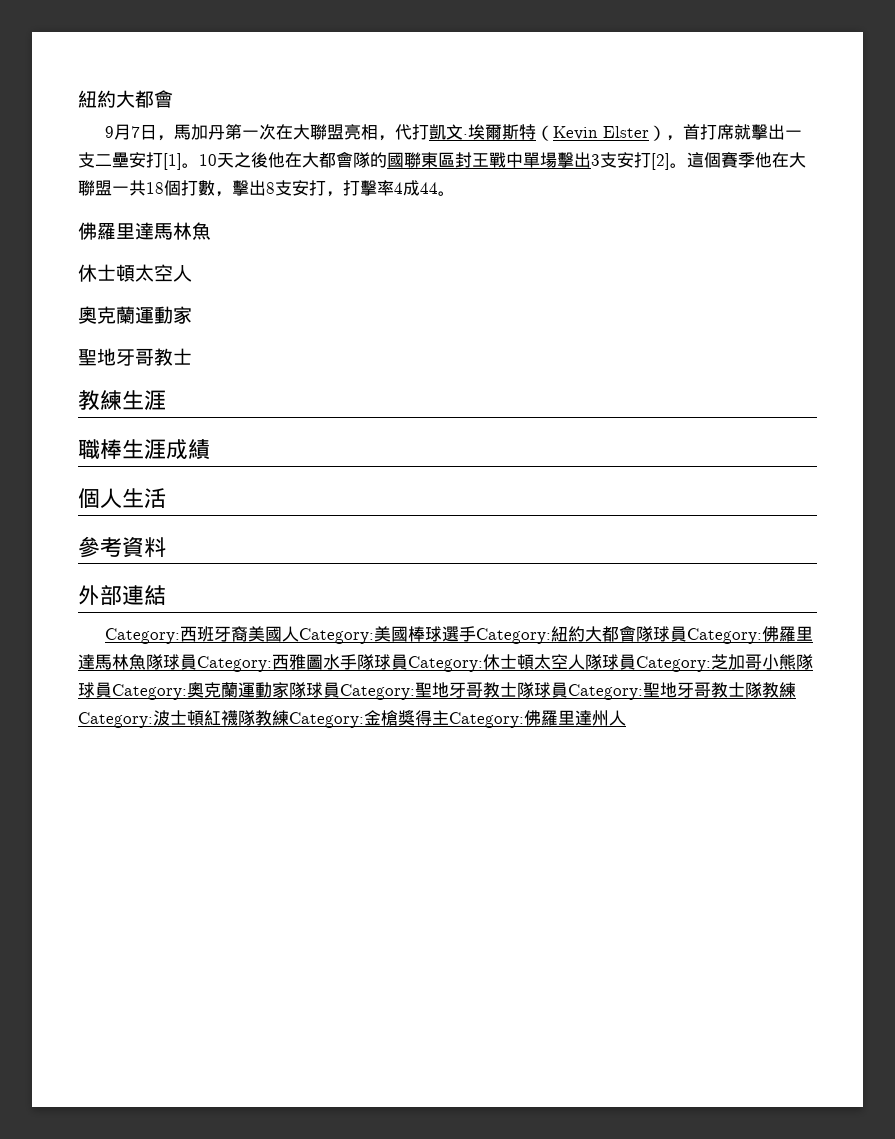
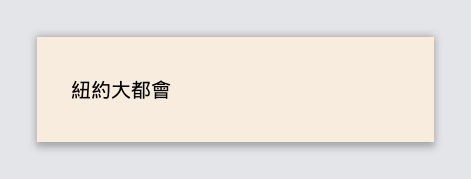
[78,90,173,108] [104,124,802,141] [78,151,806,170] [78,180,455,197] [78,222,211,240] [78,264,192,282] [78,306,192,324] [78,348,192,366] [78,390,166,411] [78,439,210,460] [78,488,166,508] [78,536,166,558] [78,585,166,605] [104,625,813,644] [78,654,813,672] [78,682,796,700] [78,710,626,728] 紐約大都會 // 9月7日，馬加丹第一次在大聯盟亮相，代打凱文·埃爾斯特（Kevin Elster），首打席就擊出一支二壘安打[1]。10天之後他在大都會隊的國聯東區封王戰中單場擊出3支安打[2]。這個賽季他在大聯盟一共18個打數，擊出8支安打，打擊率4成44。 // 佛羅里達馬林魚 // 休士頓太空人 // 奧克蘭運動家 // 聖地牙哥教士 // 教練生涯 // 職棒生涯成績 // 個人生活 // 參考資料 // 外部連結 // Category:西班牙裔美國人Category:美國棒球選手Category:紐約大都會隊球員Category:佛羅里達馬林魚隊球員Category:西雅圖水手隊球員Category:休士頓太空人隊球員Category:芝加哥小熊隊球員Category:奧克蘭運動家隊球員Category:聖地牙哥教士隊球員Category:聖地牙哥教士隊教練Category:波士頓紅襪隊教練Category:金槍獎得主Category:佛羅里達州人 -> [71,80,171,99] 紐約大都會

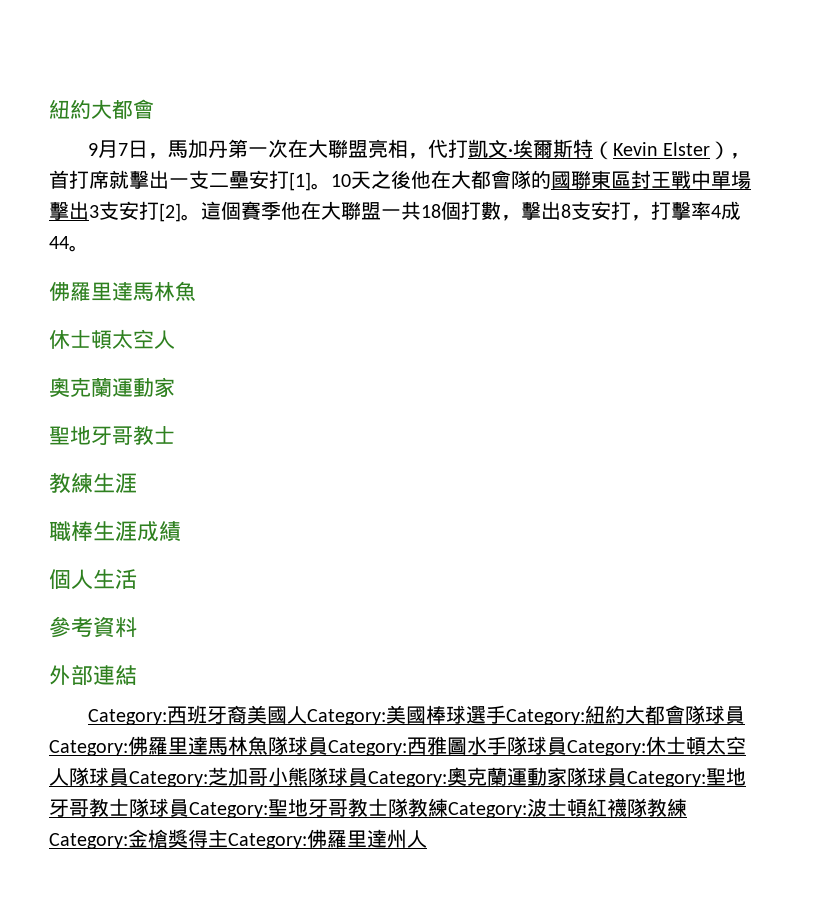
[71,80,171,99] 紐約大都會 -> [49,99,154,119] [87,139,751,160] [49,170,751,191] [49,201,741,222] [49,236,89,252] [49,281,196,302] [49,329,175,349] [49,377,175,398] [49,425,175,445] [49,473,137,494] [49,521,181,542] [49,569,137,589] [49,616,137,638] [49,665,137,685] [87,705,745,725] [49,736,746,756] [49,767,746,787] [49,798,687,818] [49,829,427,849] 紐約大都會 // 9月7日，馬加丹第一次在大聯盟亮相，代打凱文·埃爾斯特（Kevin Elster），首打席就擊出一支二壘安打[1]。10天之後他在大都會隊的國聯東區封王戰中單場擊出3支安打[2]。這個賽季他在大聯盟一共18個打數，擊出8支安打，打擊率4成44。 // 佛羅里達馬林魚 // 休士頓太空人 // 奧克蘭運動家 // 聖地牙哥教士 // 教練生涯 // 職棒生涯成績 // 個人生活 // 參考資料 // 外部連結 // Category:西班牙裔美國人Category:美國棒球選手Category:紐約大都會隊球員Category:佛羅里達馬林魚隊球員Category:西雅圖水手隊球員Category:休士頓太空人隊球員Category:芝加哥小熊隊球員Category:奧克蘭運動家隊球員Category:聖地牙哥教士隊球員Category:聖地牙哥教士隊教練Category:波士頓紅襪隊教練Category:金槍獎得主Category:佛羅里達州人

